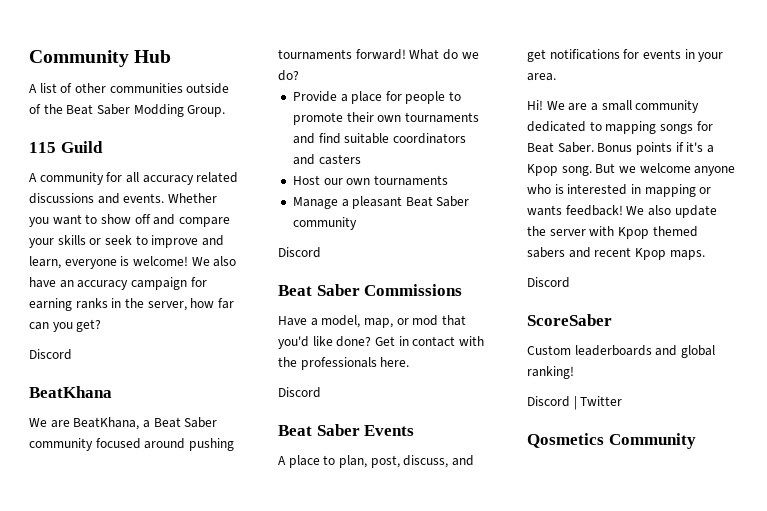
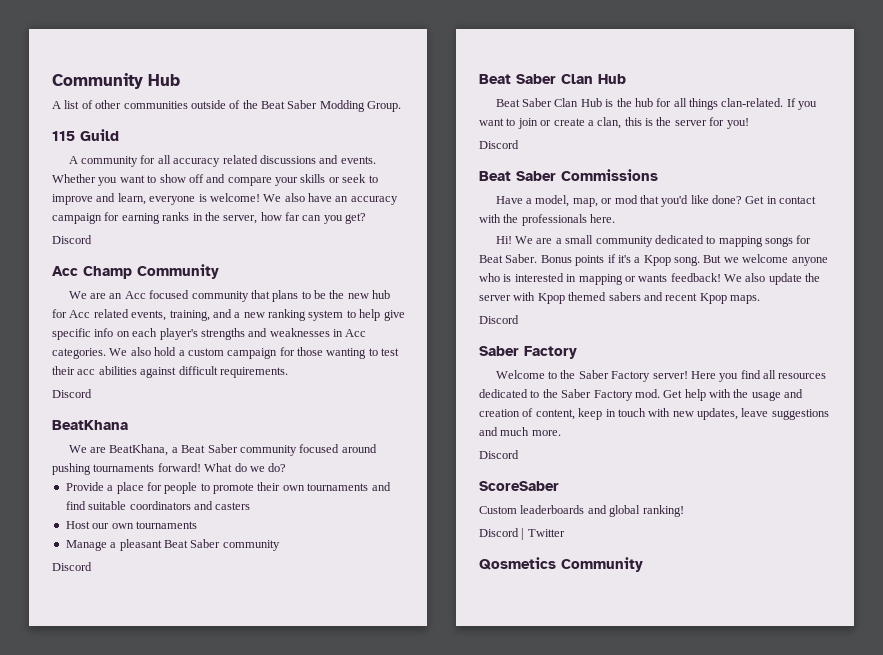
(72, 354) none -> [52,264,219,279] [68,290,391,302] [52,309,405,321] [52,328,367,340] [52,347,400,359] [52,366,288,378] [52,389,92,398] // Acc Champ Community // We are an Acc focused community that plans to be the new hub for Acc related events, training, and a new ranking system to help give specific info on each player's strengths and weaknesses in Acc categories. We also hold a custom campaign for those wanting to test their acc abilities against difficult requirements. // Discord
(321, 252) none -> [479,74,626,84] [495,98,818,110] [479,117,749,129] [479,140,519,149] // Beat Saber Clan Hub // Beat Saber Clan Hub is the hub for all things clan-related. If you want to join or create a clan, this is the server for you! // Discord
[278,387,321,398] [278,424,415,436] [278,455,474,468] [527,49,724,62] [527,73,556,81] // Discord // Beat Saber Events // A place to plan, post, discuss, and get notifications for events in your area. -> (616, 218) none
(570, 282) none -> [479,346,577,359] [495,370,827,382] [479,389,804,401] [479,408,829,420] [479,427,561,436] [479,450,519,459] // Saber Factory // Welcome to the Saber Factory server! Here you find all resources dedicated to the Saber Factory mod. Get help with the usage and creation of content, keep in touch with new updates, leave suggestions and much more. // Discord

